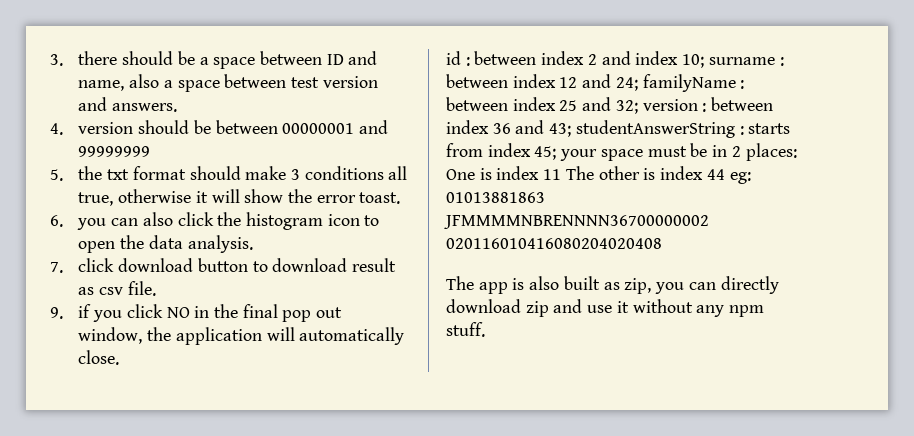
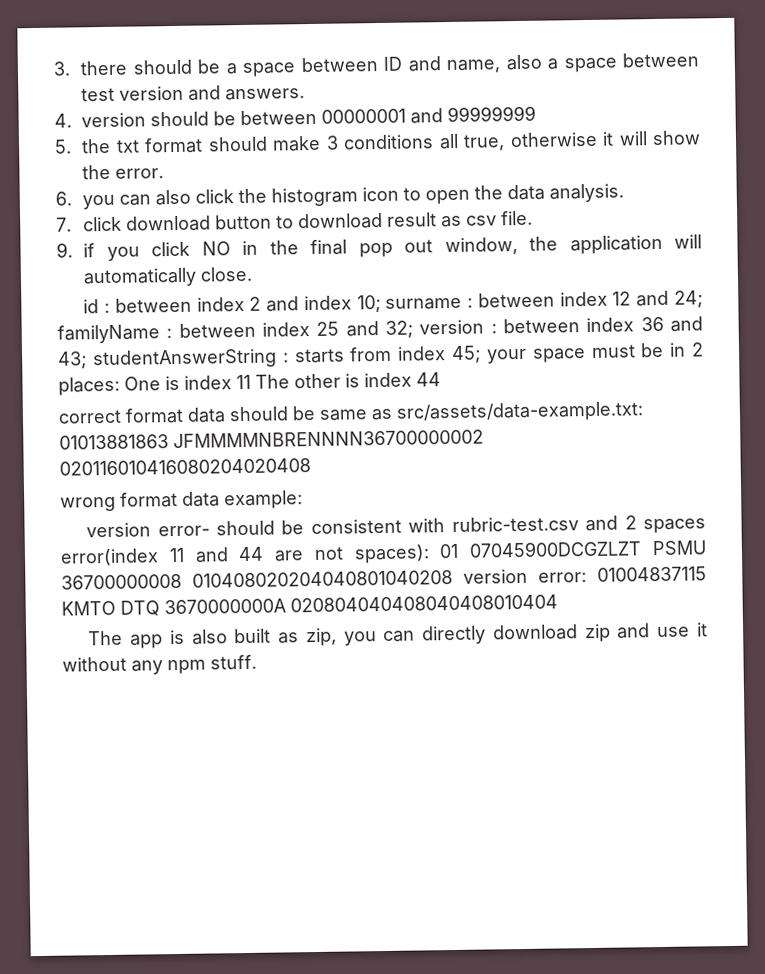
[316,192,401,204] error toast. -> [115,168,165,179] error.
[729,172,751,184] [446,192,545,203] [444,215,709,229] [446,238,662,249] eg: 01013881863 JFMMMMNBRENNNN36700000002 020116010416080204020408 -> [58,401,644,424] [59,429,484,450] [59,458,311,476] [60,490,303,512] [86,515,706,538] [60,540,707,567] [61,566,707,590] [61,594,558,617] // correct format data should be same as src/assets/data-example.txt: 01013881863 JFMMMMNBRENNNN36700000002 020116010416080204020408 // wrong format data example: // version error- should be consistent with rubric-test.csv and 2 spaces error(index 11 and 44 are not spaces): 01 07045900DCGZLZT PSMU 36700000008 010408020204040801040208 version error: 01004837115 KMTO DTQ 3670000000A 020804040408040408010404

